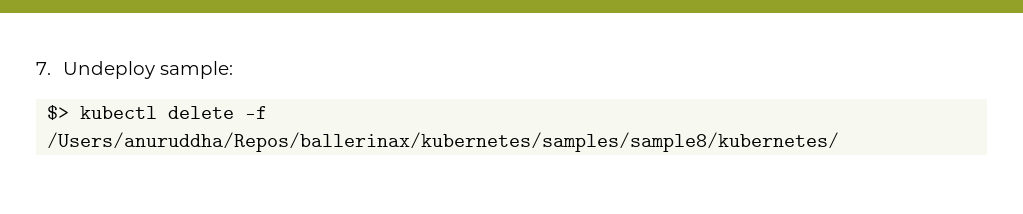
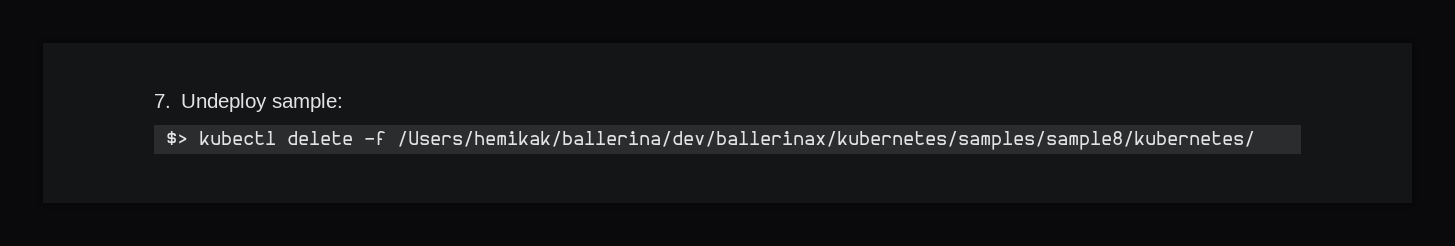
[47,132,840,152] /Users/anuruddha/Repos/ballerinax/kubernetes/samples/sample8/kubernetes/ -> [397,131,1256,150] /Users/hemikak/ballerina/dev/ballerinax/kubernetes/samples/sample8/kubernetes/

